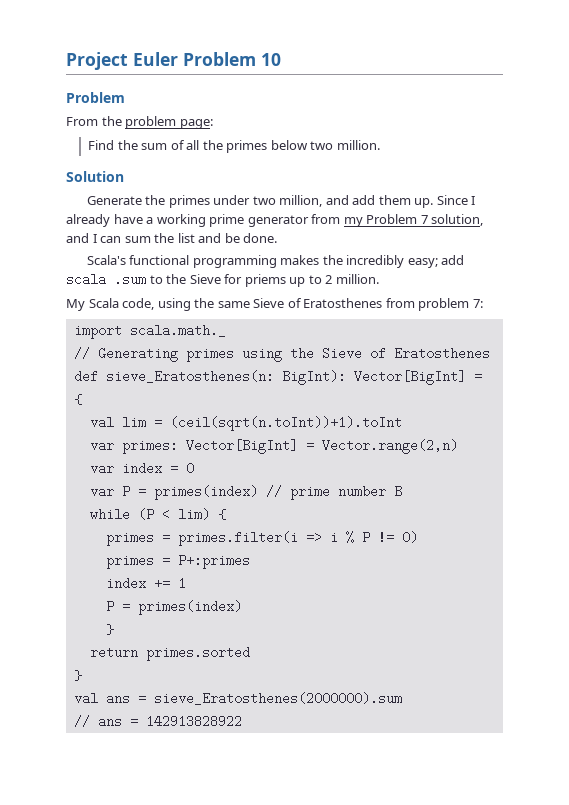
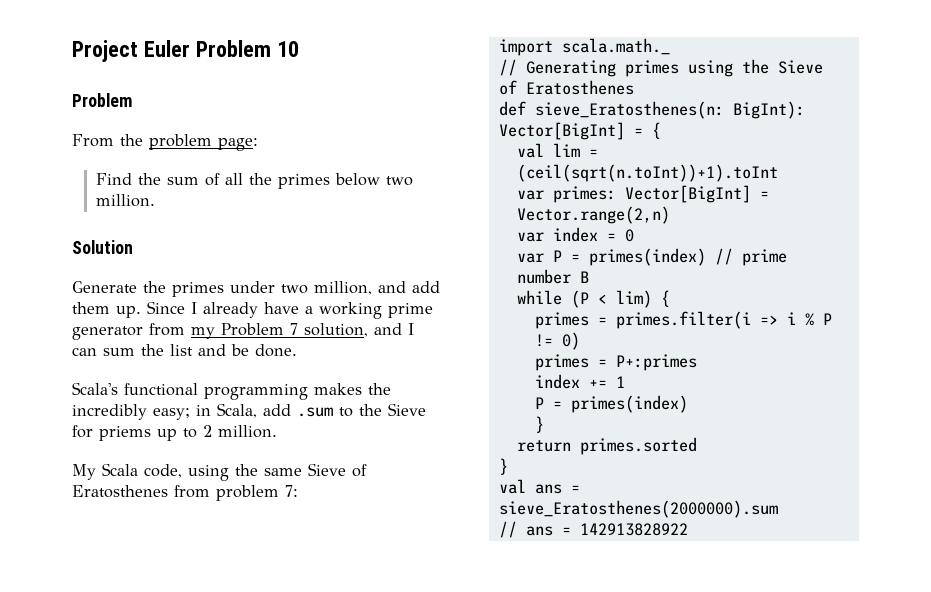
[441,255,465,265] [66,273,106,286] add scala -> [196,403,291,418] in Scala, add

